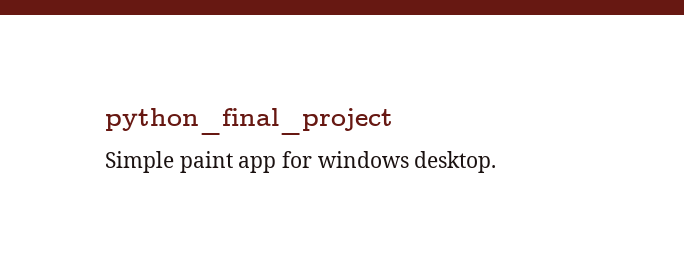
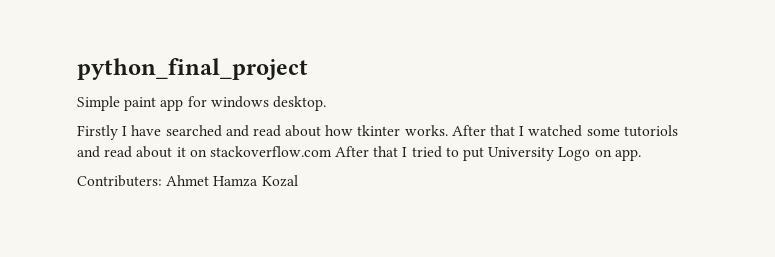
(497, 162) none -> [77,125,678,140] [77,146,641,161] [77,175,298,187] // Firstly I have searched and read about how tkinter works. After that I watched some tutoriols and read about it on stackoverflow.com After that I tried to put University Logo on app. // Contributers: Ahmet Hamza Kozal

